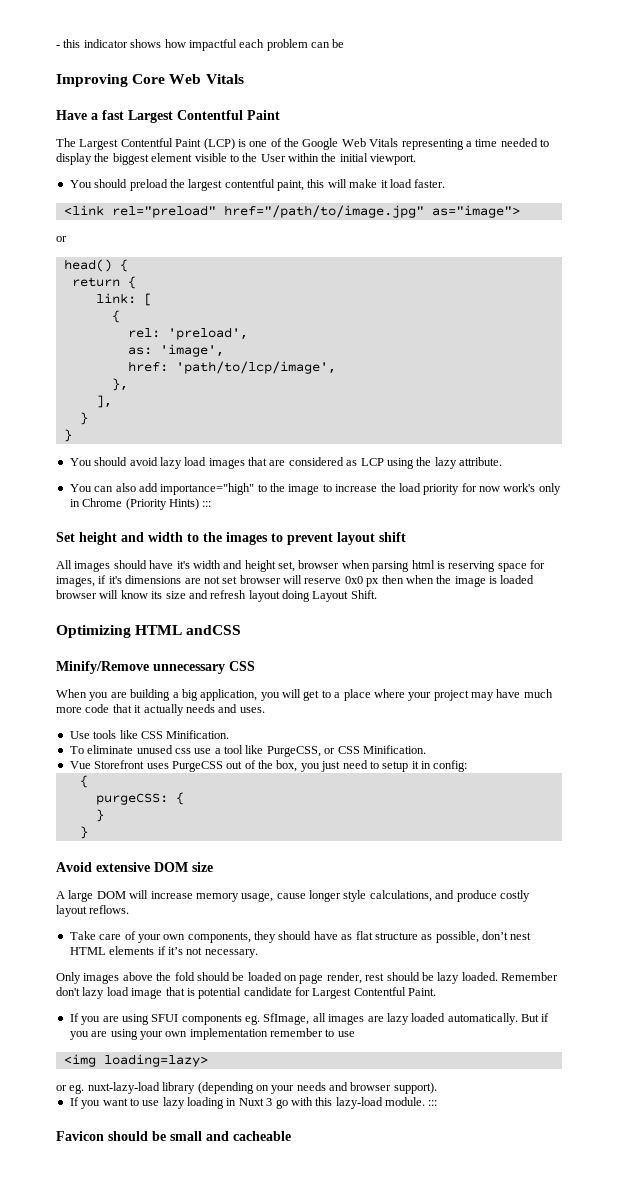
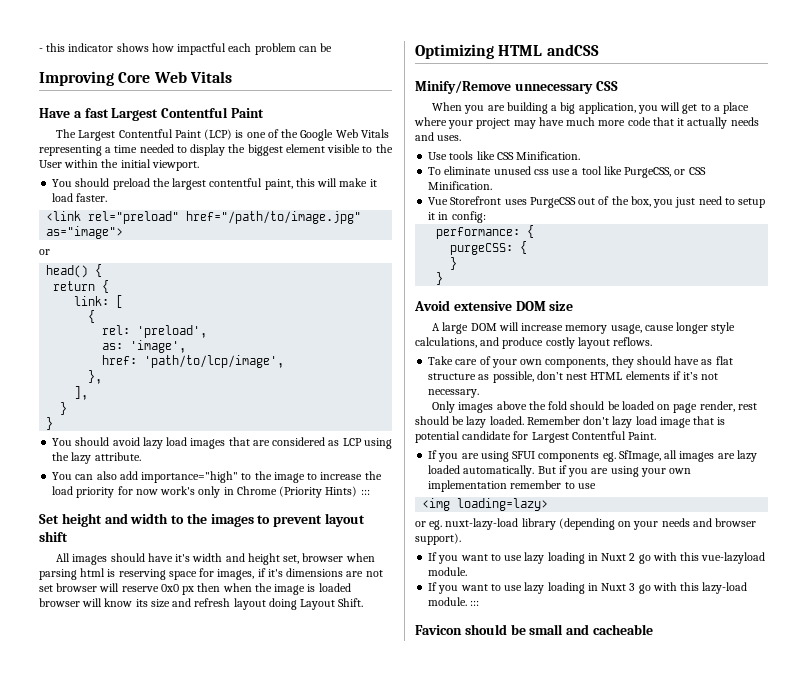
(468, 766) none -> [436,227,521,239] performance:
(437, 1088) none -> [428,552,766,564] [428,567,468,576] // If you want to use lazy loading in Nuxt 2 go with this vue-lazyload module.

